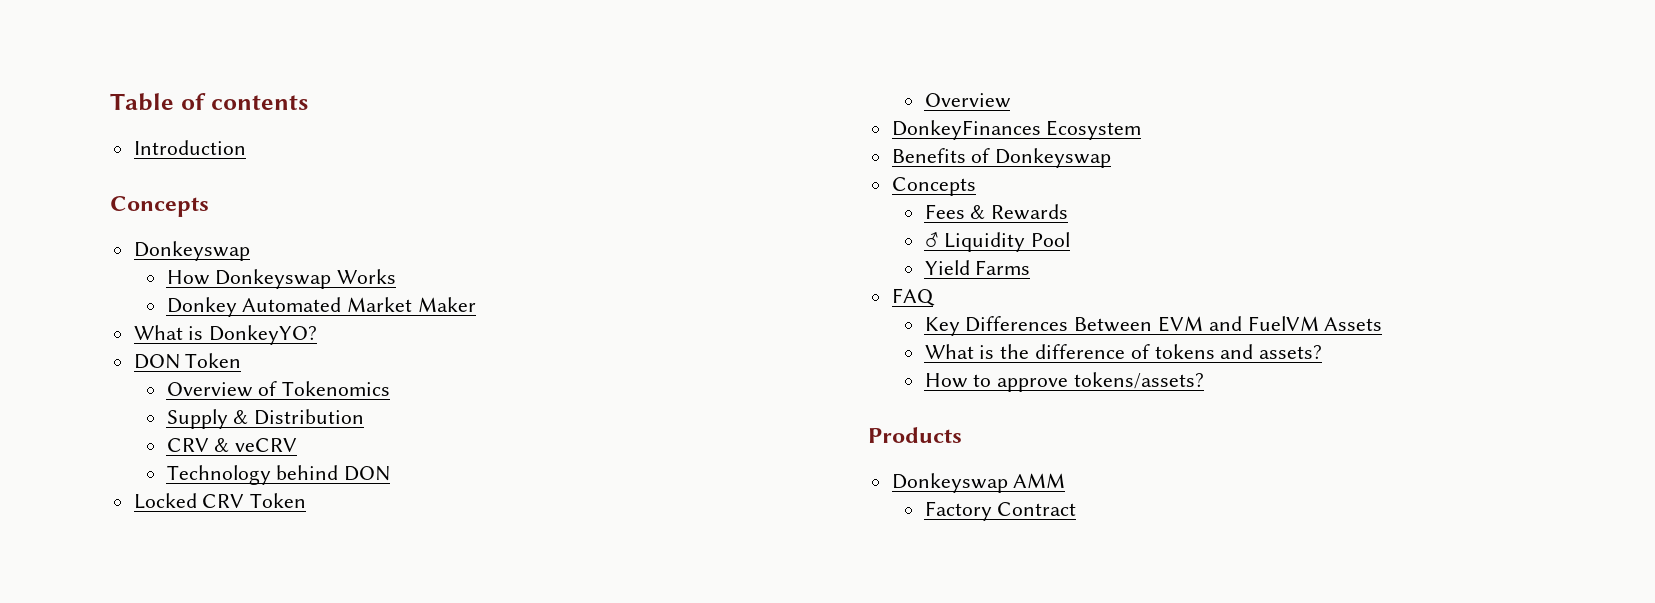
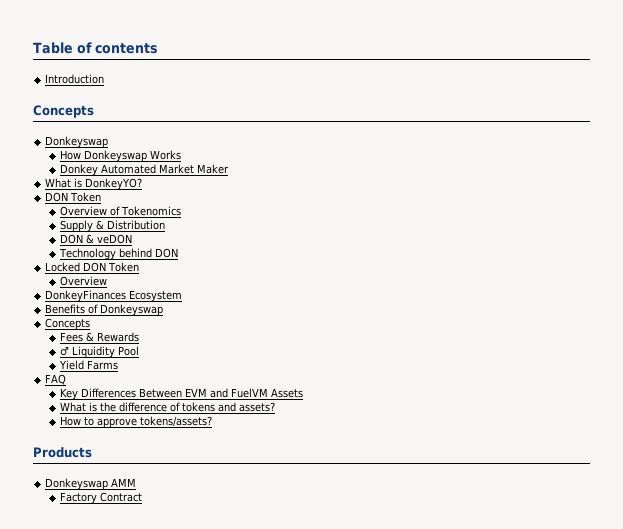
[166,438,298,452] CRV & veCRV -> [59,234,132,244] DON & veDON
[202,494,245,508] CRV -> [83,262,107,272] DON

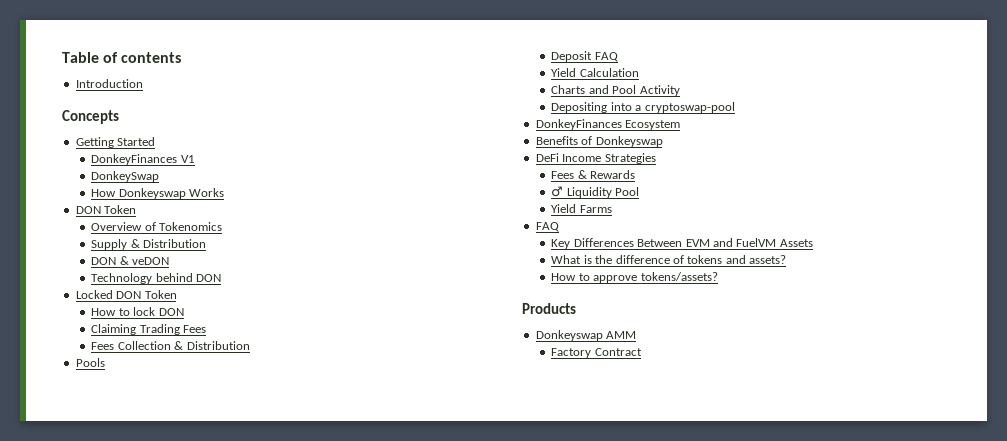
[45,136,109,148] [59,150,181,162] [59,164,229,176] [45,178,143,190] Donkeyswap // How Donkeyswap Works // Donkey Automated Market Maker // What is DonkeyYO? -> [75,137,156,148] [91,154,195,165] [91,171,160,182] [91,188,225,199] Getting Started // DonkeyFinances V1 // DonkeySwap // How Donkeyswap Works
[59,276,107,286] Overview -> [91,307,184,316] [91,324,207,335] [91,341,250,350] [75,358,105,367] [551,51,618,62] [551,68,639,77] [551,85,680,96] [551,102,735,113] How to lock DON // Claiming Trading Fees // Fees Collection & Distribution // Pools // Deposit FAQ // Yield Calculation // Charts and Pool Activity // Depositing into a cryptoswap-pool
[45,318,91,330] Concepts -> [535,153,656,164] DeFi Income Strategies

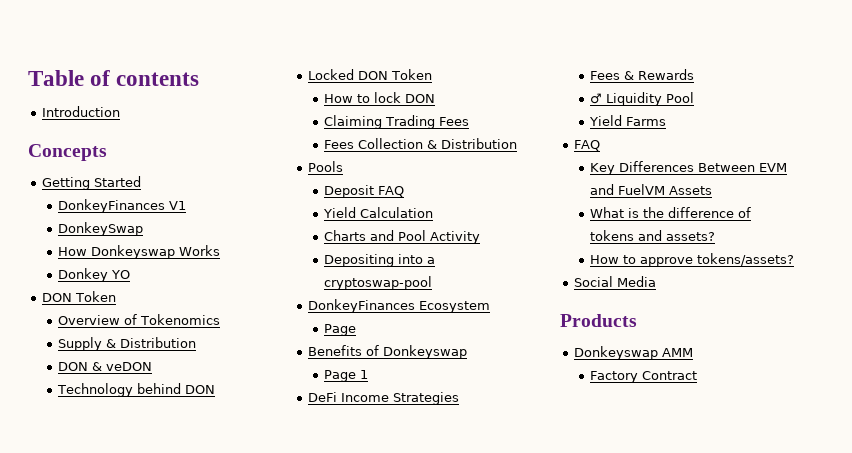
(225, 192) none -> [58,268,131,282] // Donkey YO
(681, 125) none -> [324,324,357,336] // Page
(663, 141) none -> [324,370,369,382] // Page 1
(718, 276) none -> [574,276,657,287] // Social Media

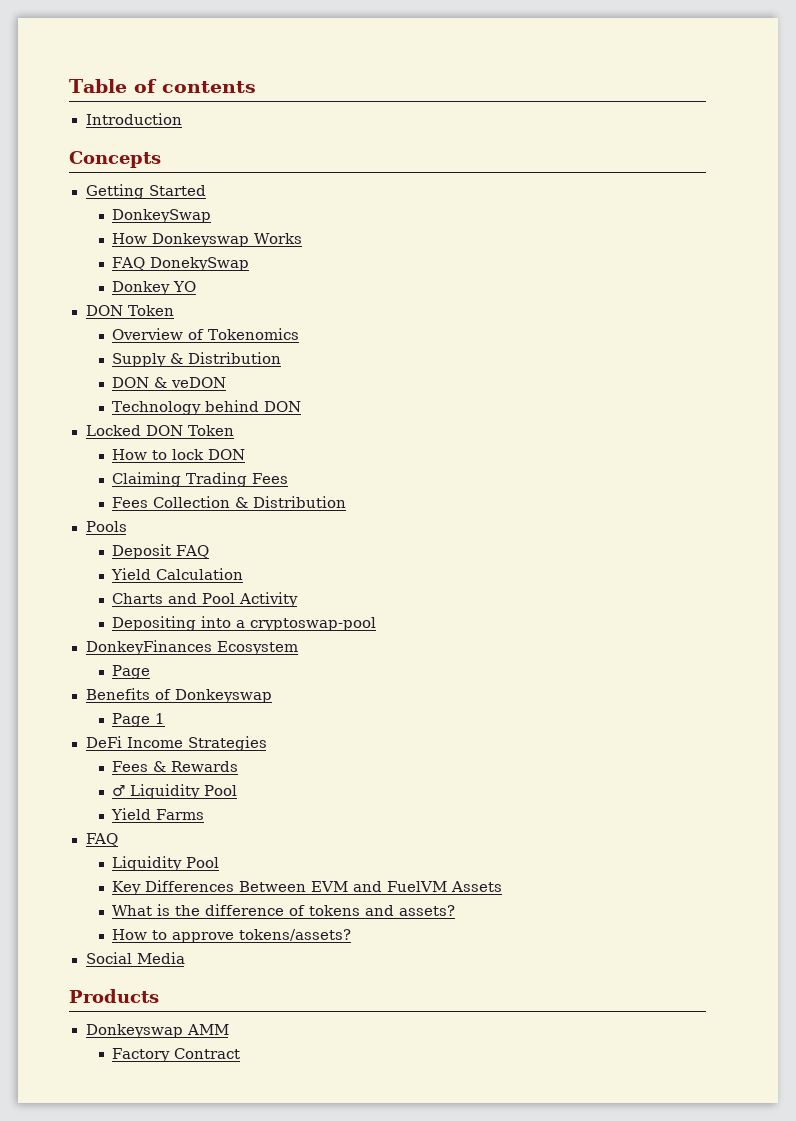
[58,199,187,213] // DonkeyFinances V1 -> (206, 190) none
(221, 250) none -> [112,257,250,271] // FAQ DonekySwap
(601, 145) none -> [112,856,220,871] // Liquidity Pool

